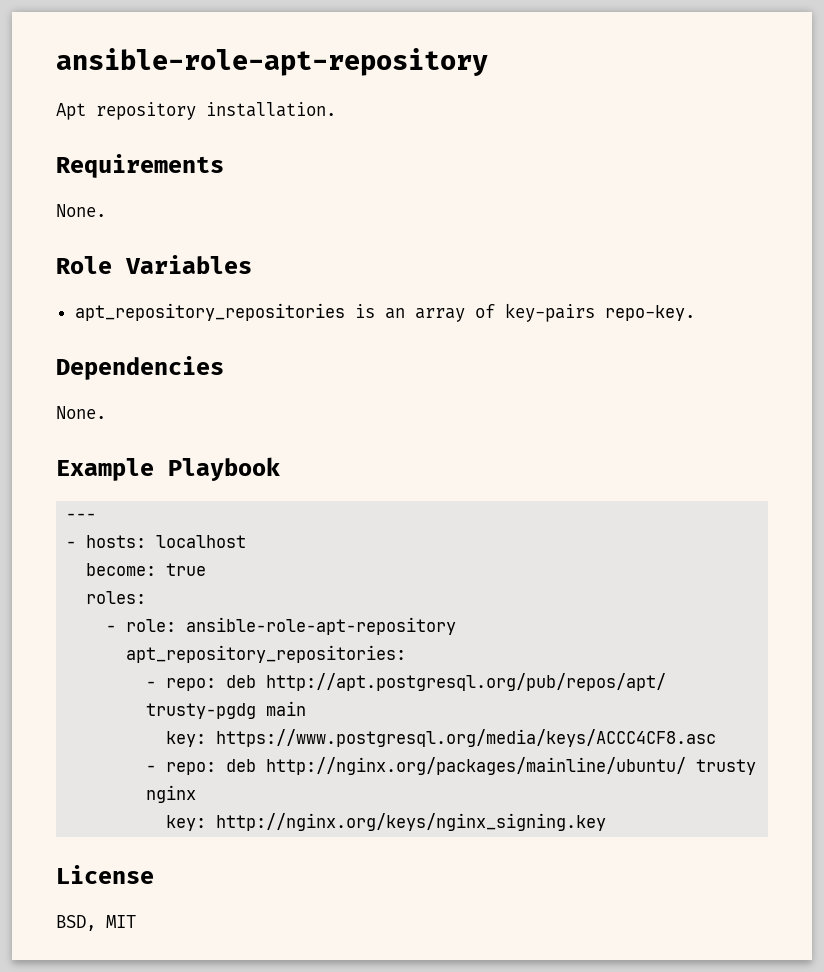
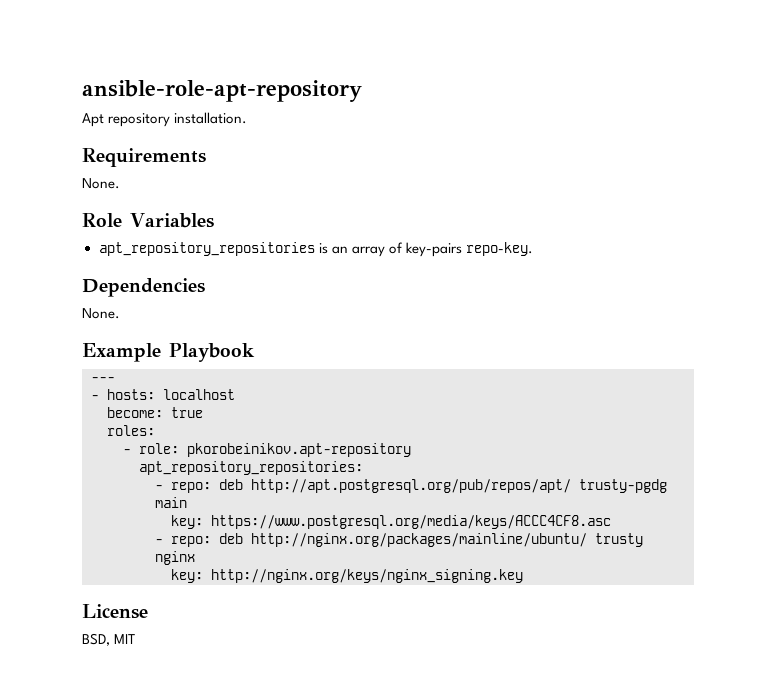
[186,617,457,635] ansible-role-apt-repository -> [187,443,411,457] pkorobeinikov.apt-repository

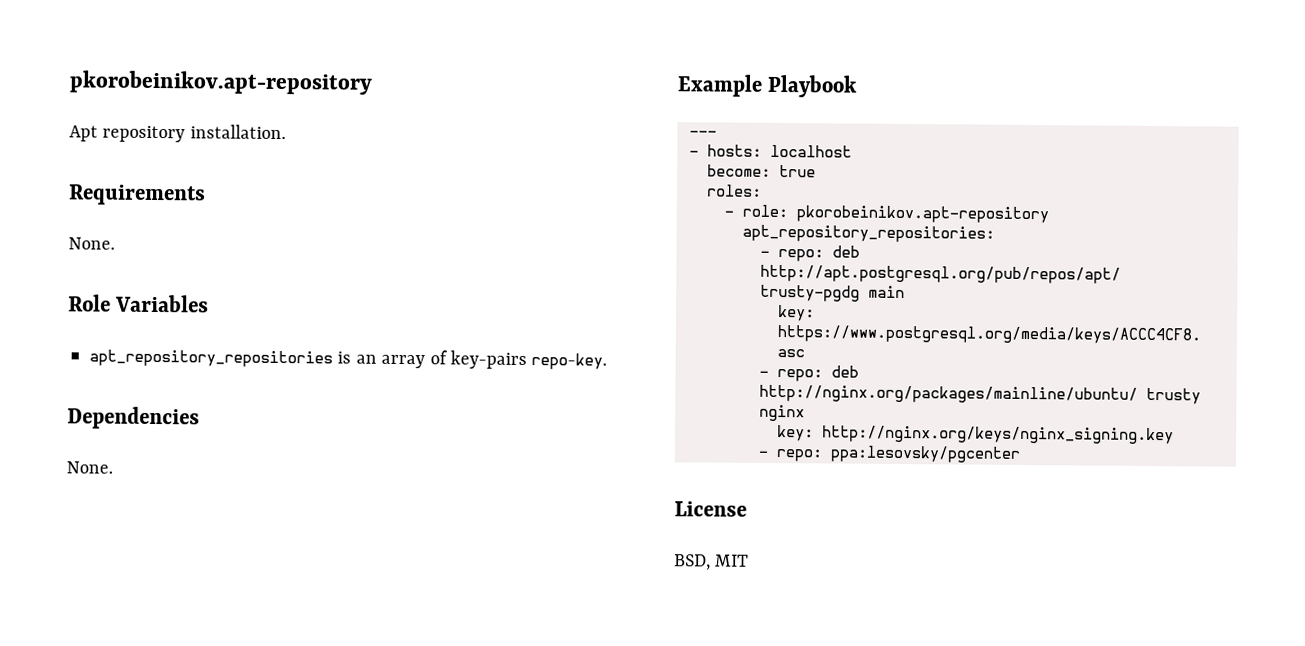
[82,80,362,102] ansible-role-apt-repository -> [69,70,373,95] pkorobeinikov.apt-repository
(523, 576) none -> [758,445,1021,463] // - repo: ppa:lesovsky/pgcenter

